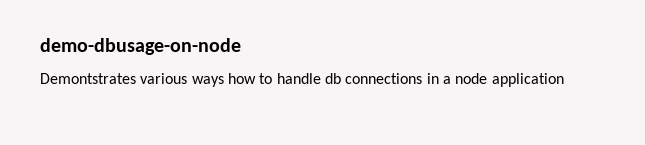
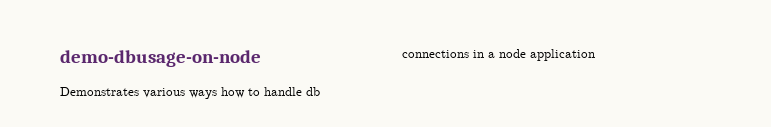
[40,73,136,84] Demontstrates -> [60,87,139,96] Demonstrates

